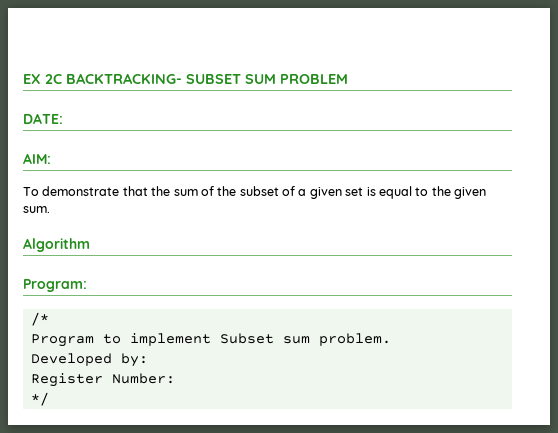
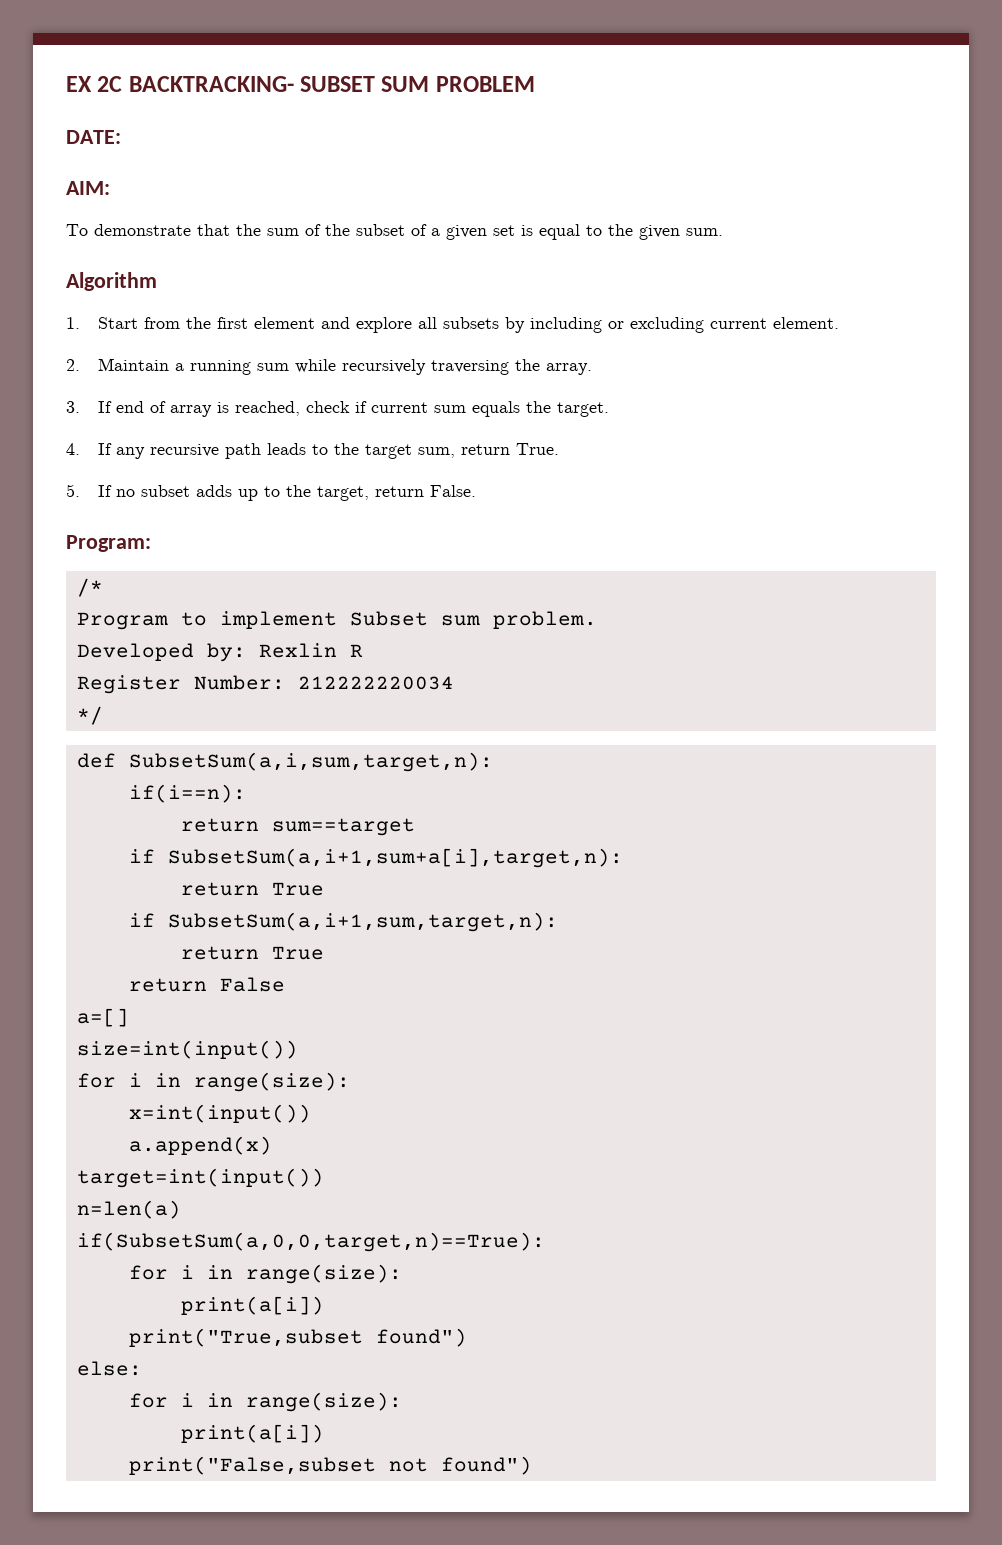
(90, 245) none -> [66,317,840,333] [66,358,593,375] [66,401,610,417] [66,443,560,459] [66,484,477,501] // 1. Start from the first element and explore all subsets by including or excluding current element. // 2. Maintain a running sum while recursively traversing the array. // 3. If end of array is reached, check if current sum equals the target. // 4. If any recursive path leads to the target sum, return True. // 5. If no subset adds up to the target, return False.
(148, 360) none -> [258,643,363,658] Rexlin R
(175, 378) none -> [297,676,454,690] 212222220034
(49, 399) none -> [76,752,493,772] [128,784,246,803] [180,818,415,836] [128,848,623,868] [180,882,324,896] [128,912,558,932] [180,946,324,960] [128,977,285,992] [76,1008,129,1027] [76,1040,298,1059] [76,1072,350,1092] [128,1104,311,1123] [128,1136,272,1155] [76,1168,324,1188] [76,1200,181,1219] [76,1232,545,1252] [128,1264,402,1284] [180,1296,324,1315] [128,1328,467,1347] [76,1361,142,1376] [128,1392,402,1412] [180,1424,324,1443] [128,1456,532,1475] // def SubsetSum(a,i,sum,target,n): // if(i==n): // return sum==target // if SubsetSum(a,i+1,sum+a[i],target,n): // return True // if SubsetSum(a,i+1,sum,target,n): // return True // return False // a=[] // size=int(input()) // for i in range(size): // x=int(input()) // a.append(x) // target=int(input()) // n=len(a) // if(SubsetSum(a,0,0,target,n)==True): // for i in range(size): // print(a[i]) // print("True,subset found") // else: // for i in range(size): // print(a[i]) // print("False,subset not found")

